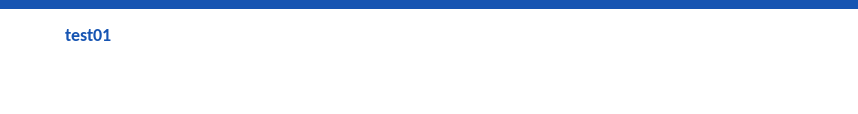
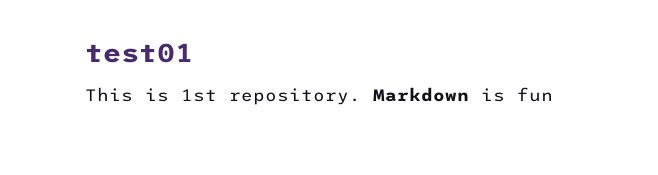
(111, 35) none -> [85,87,553,105] // This is 1st repository. Markdown is fun

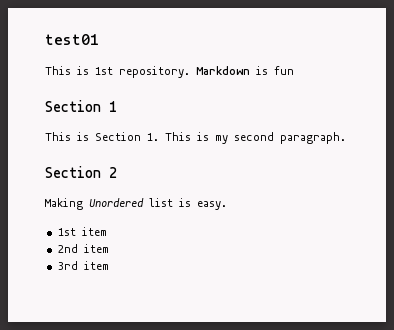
(553, 94) none -> [45,100,117,112] [45,132,346,144] [45,166,117,178] [45,198,227,210] [57,227,107,236] [57,244,109,253] [57,261,109,270] // Section 1 // This is Section 1. This is my second paragraph. // Section 2 // Making Unordered list is easy. // 1st item // 2nd item // 3rd item

